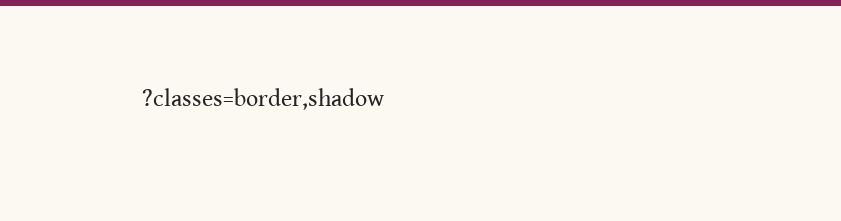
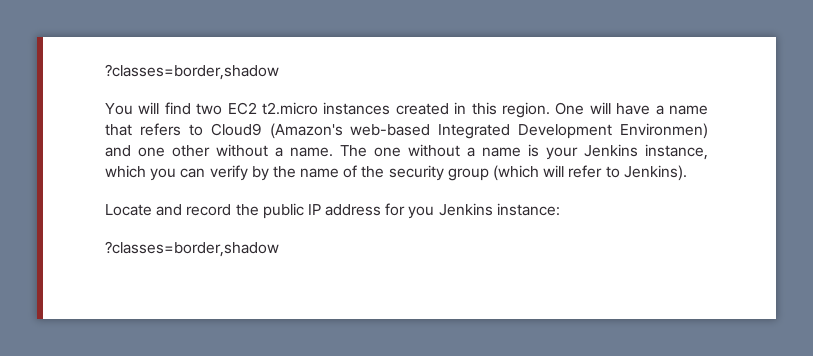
[142,88,385,110] ?classes=border,shadow -> [105,64,279,80] [105,102,708,118] [105,123,708,139] [105,144,708,160] [105,165,687,181] [105,203,560,219] [105,241,279,257] ?classes=border,shadow // You will find two EC2 t2.micro instances created in this region. One will have a name that refers to Cloud9 (Amazon's web-based Integrated Development Environmen) and one other without a name. The one without a name is your Jenkins instance, which you can verify by the name of the security group (which will refer to Jenkins). // Locate and record the public IP address for you Jenkins instance: // ?classes=border,shadow

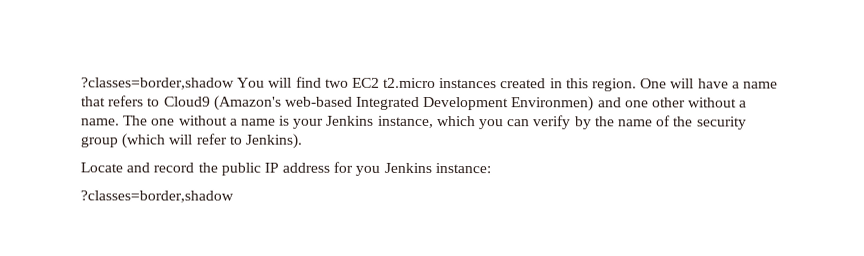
[105,64,279,80] ?classes=border,shadow // -> [81,77,235,90] ?classes=border,shadow

